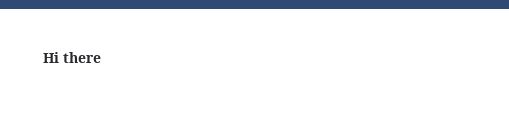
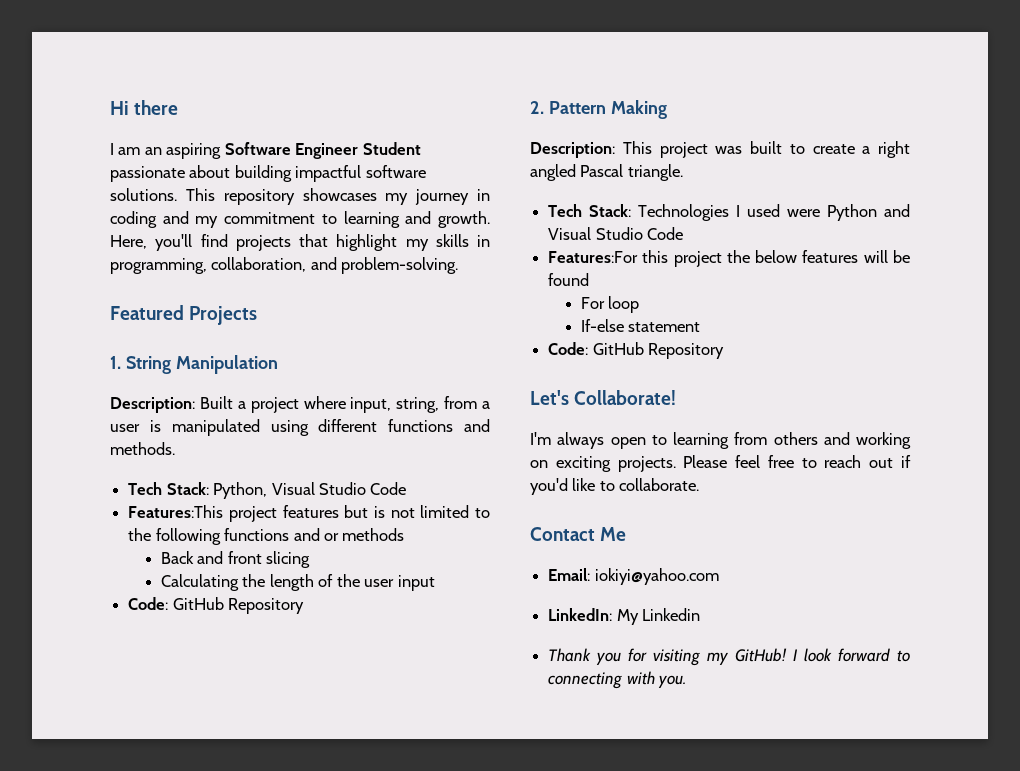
(101, 57) none -> [110,142,421,159] [110,165,426,182] [110,188,490,205] [110,211,490,228] [110,234,490,251] [110,257,459,274] [110,305,258,325] [110,355,278,374] [110,396,490,413] [110,419,490,436] [110,442,175,455] [128,482,407,499] [128,505,490,522] [128,528,405,545] [160,551,311,568] [160,574,435,591] [128,597,305,614] [530,100,667,119] [530,141,910,158] [530,164,683,181] [548,204,910,221] [548,227,684,240] [548,250,910,267] [548,273,590,286] [580,296,640,313] [580,319,701,332] [548,342,725,359] [530,390,677,405] [530,432,911,449] [530,455,911,472] [530,478,700,495] [530,527,627,541] [548,568,719,585] [548,608,701,625] [548,648,911,666] [548,671,687,689] // I am an aspiring Software Engineer Student passionate about building impactful software solutions. This repository showcases my journey in coding and my commitment to learning and growth. Here, you'll find projects that highlight my skills in programming, collaboration, and problem-solving. // Featured Projects // 1. String Manipulation // Description: Built a project where input, string, from a user is manipulated using different functions and methods. // Tech Stack: Python, Visual Studio Code // Features:This project features but is not limited to the following functions and or methods // Back and front slicing // Calculating the length of the user input // Code: GitHub Repository // 2. Pattern Making // Description: This project was built to create a right angled Pascal triangle. // Tech Stack: Technologies I used were Python and Visual Studio Code // Features:For this project the below features will be found // For loop // If-else statement // Code: GitHub Repository // Let's Collaborate! // I'm always open to learning from others and working on exciting projects. Please feel free to reach out if you'd like to collaborate. // Contact Me // Email: iokiyi@yahoo.com // LinkedIn: My Linkedin // Thank you for visiting my GitHub! I look forward to connecting with you.

